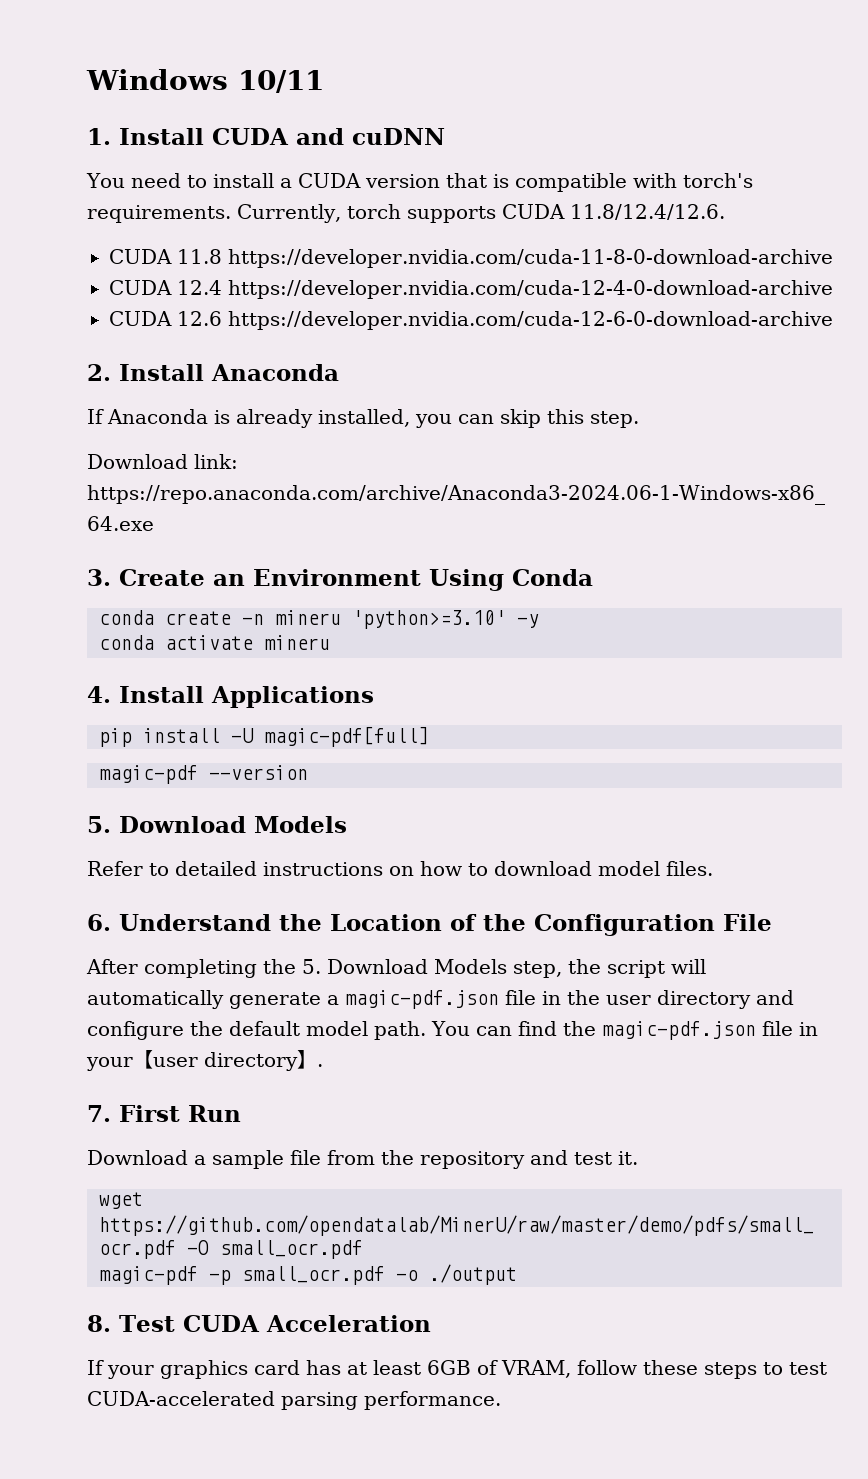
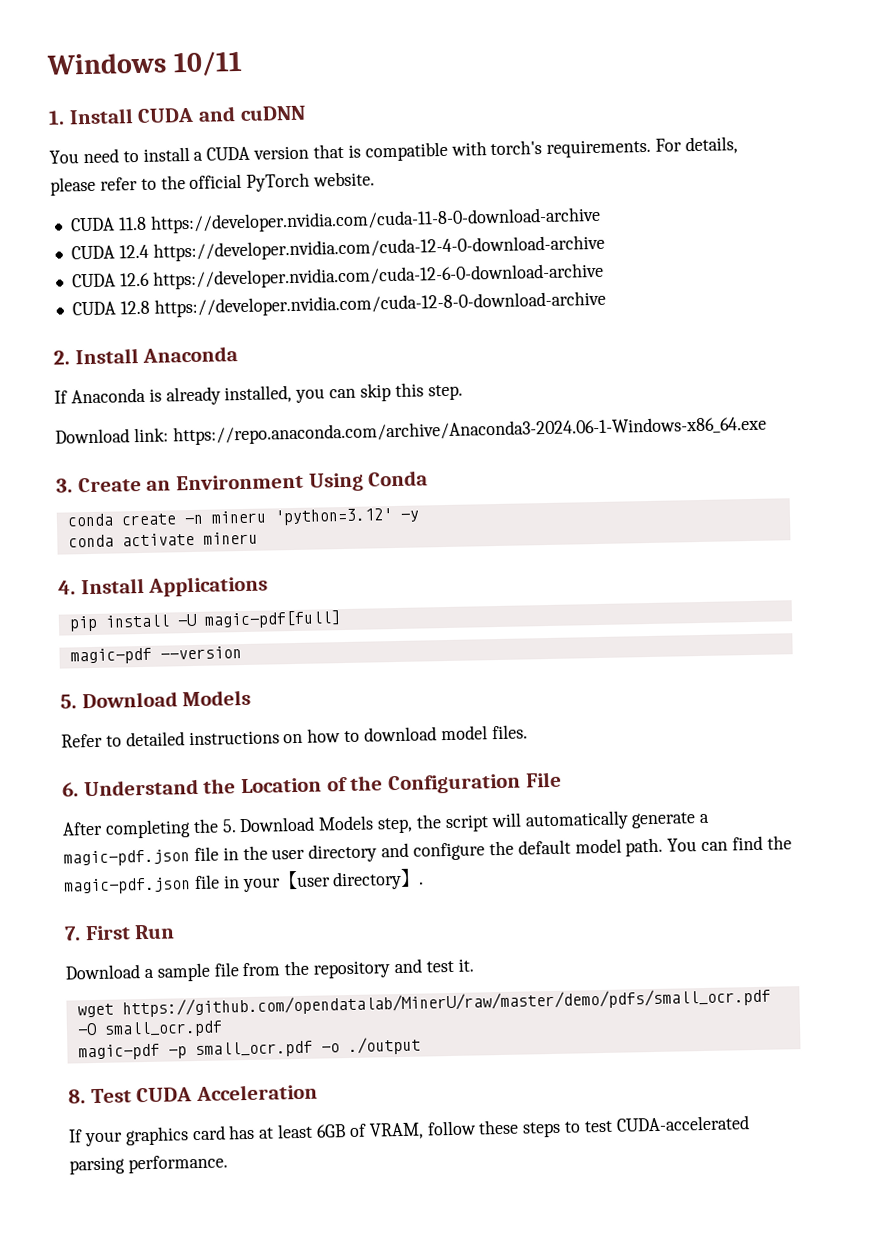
[237,204,725,223] Currently, torch supports CUDA 11.8/12.4/12.6. -> [655,136,739,155] [50,171,376,196] For details, please refer to the official PyTorch website.
(833, 320) none -> [71,290,606,318] // CUDA 12.8 https://developer.nvidia.com/cuda-12-8-0-download-archive
[352,610,506,629] 'python>=3.10' -> [273,508,393,526] 'python=3.12'

